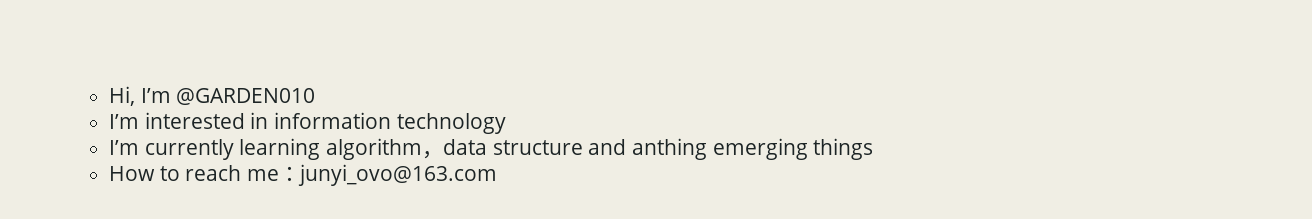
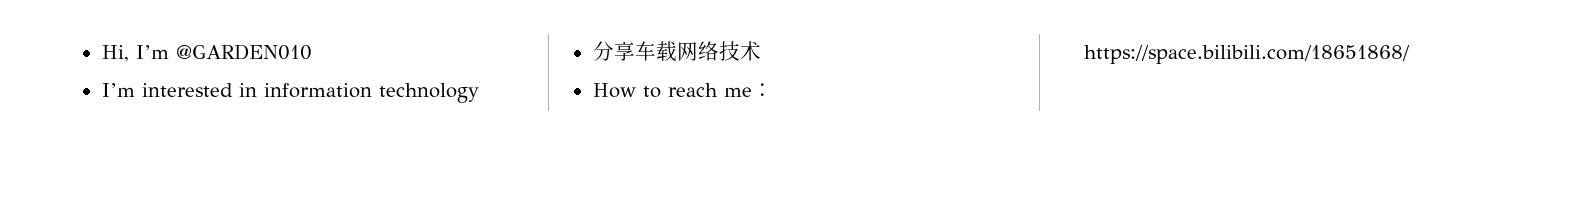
[109,138,874,160] I’m currently learning algorithm，data structure and anthing emerging things -> [592,41,761,62] 分享车载网络技术
[298,164,498,186] junyi_ovo@163.com -> [1083,45,1410,64] https://space.bilibili.com/18651868/

